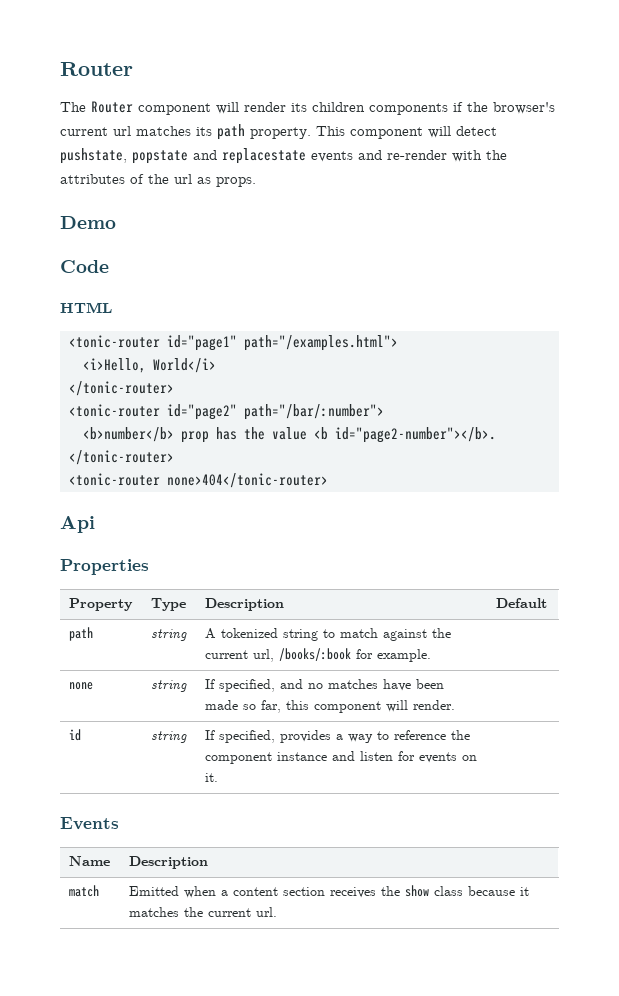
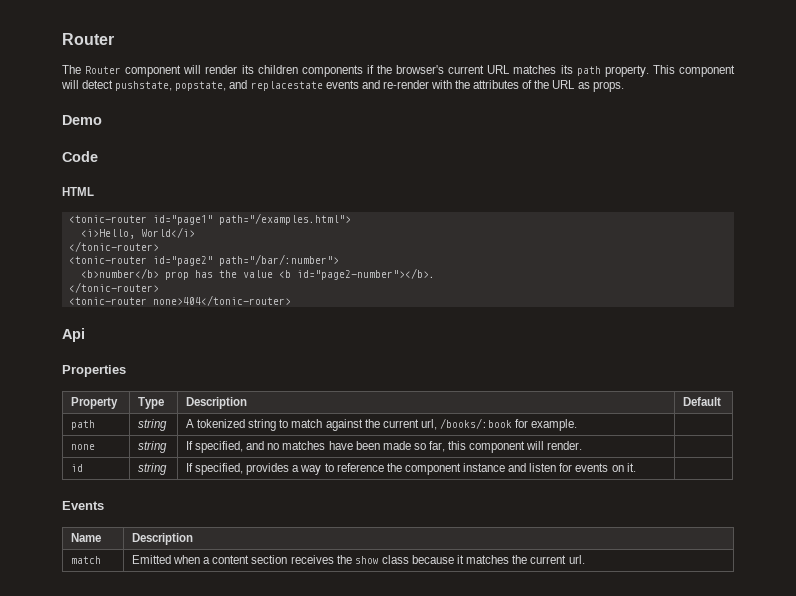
[113,126,131,136] url -> [487,65,511,74] URL
[132,150,188,164] popstate -> [175,81,227,91] popstate,
[174,174,192,184] url -> [552,80,576,89] URL

